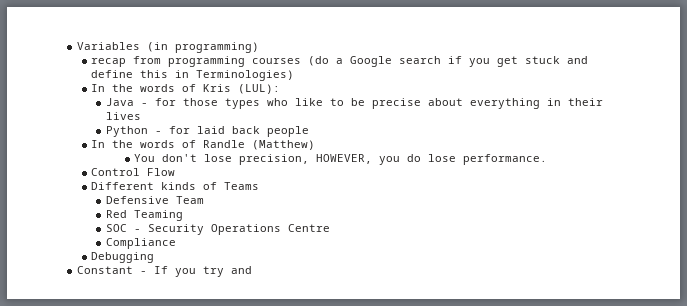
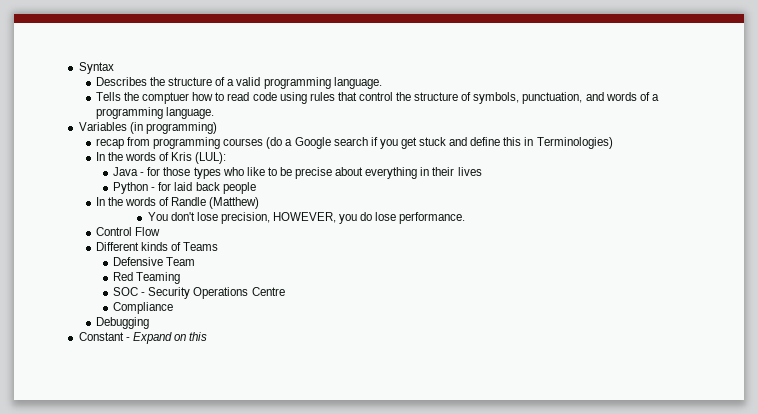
(77, 46) none -> [78,62,114,74] [95,77,382,89] [95,92,659,104] [95,107,214,119] Syntax // Describes the structure of a valid programming language. // Tells the comptuer how to read code using rules that control the structure of symbols, punctuation, and words of a programming language. //
[154,266,253,277] If you try and -> [132,332,208,344] Expand on this

